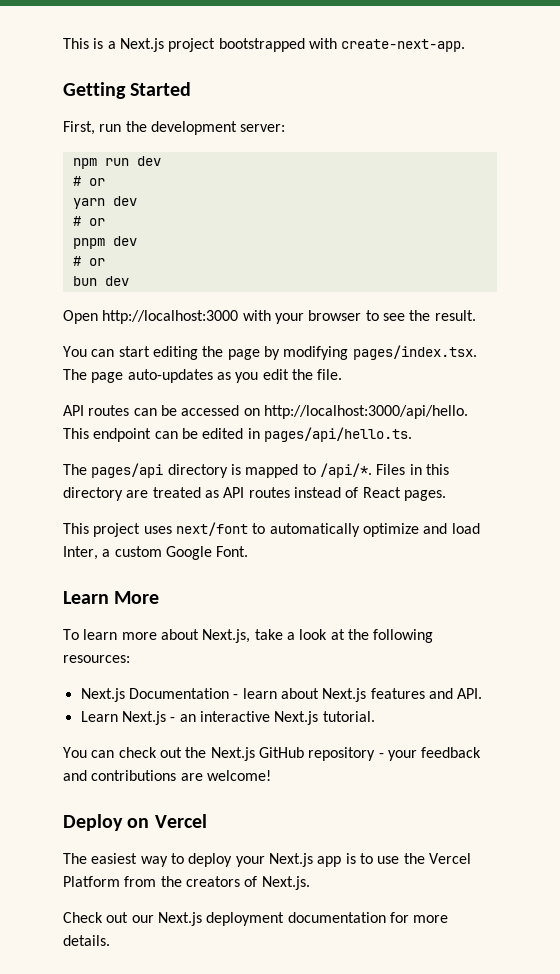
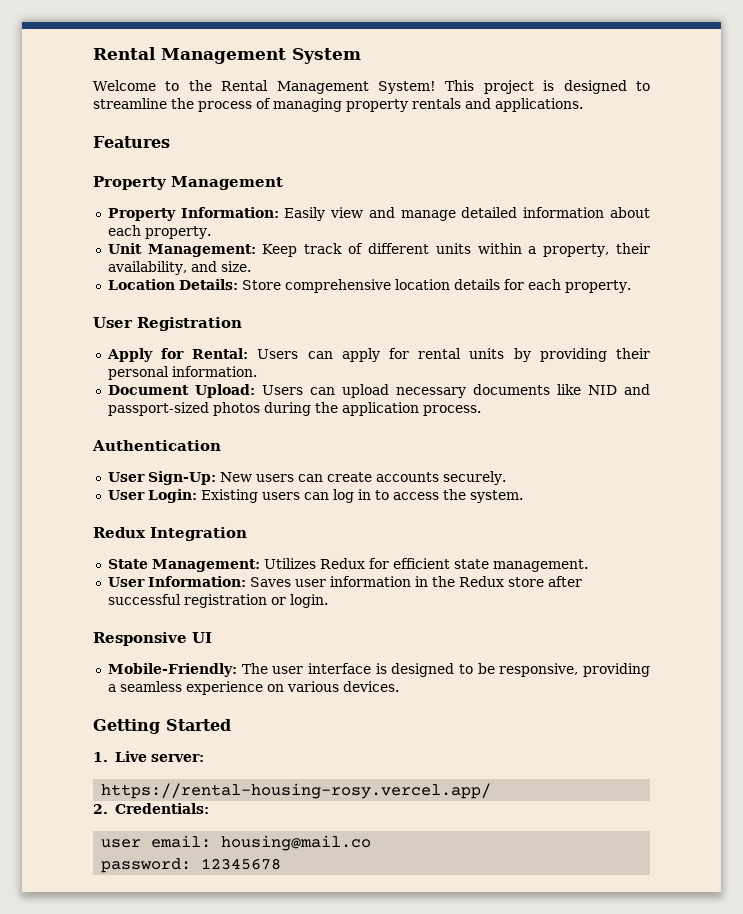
[63,38,466,52] [63,82,192,99] [63,121,286,135] [72,156,161,169] [72,176,105,186] [72,196,137,209] [72,216,105,226] [72,236,137,249] [72,256,105,266] [72,276,129,286] [63,310,476,324] [63,345,477,360] [63,369,343,383] [63,405,468,419] [63,427,412,442] [63,463,449,478] [63,487,446,501] [63,522,480,537] [63,546,249,560] [63,591,160,604] [63,629,434,643] [63,655,130,663] [80,688,483,702] [80,711,375,725] [63,747,482,761] [63,770,271,781] [63,814,207,831] [63,853,471,867] [63,876,310,890] [63,912,449,926] [63,935,110,946] This is a Next.js project bootstrapped with create-next-app. // Getting Started // First, run the development server: // npm run dev // # or // yarn dev // # or // pnpm dev // # or // bun dev // Open http://localhost:3000 with your browser to see the result. // You can start editing the page by modifying pages/index.tsx. The page auto-updates as you edit the file. // API routes can be accessed on http://localhost:3000/api/hello. This endpoint can be edited in pages/api/hello.ts. // The pages/api directory is mapped to /api/*. Files in this directory are treated as API routes instead of React pages. // This project uses next/font to automatically optimize and load Inter, a custom Google Font. // Learn More // To learn more about Next.js, take a look at the following resources: // Next.js Documentation - learn about Next.js features and API. // Learn Next.js - an interactive Next.js tutorial. // You can check out the Next.js GitHub repository - your feedback and contributions are welcome! // Deploy on Vercel // The easiest way to deploy your Next.js app is to use the Vercel Platform from the creators of Next.js. // Check out our Next.js deployment documentation for more details. -> [93,47,361,64] [93,80,650,94] [93,98,583,112] [93,136,170,148] [93,176,283,190] [107,207,650,221] [107,225,211,239] [107,243,650,257] [107,261,251,275] [107,279,631,293] [93,317,242,331] [106,348,650,362] [107,366,257,380] [107,384,650,398] [107,402,481,416] [92,440,221,451] [107,471,506,485] [107,489,523,503] [93,527,247,541] [107,558,588,572] [107,576,582,587] [107,594,328,608] [93,632,212,646] [107,663,650,677] [107,681,399,695] [93,719,231,734] [93,751,204,762] [101,783,492,799] [93,803,209,814] [101,835,372,851] [101,858,282,873] Rental Management System // Welcome to the Rental Management System! This project is designed to streamline the process of managing property rentals and applications. // Features // Property Management // Property Information: Easily view and manage detailed information about each property. // Unit Management: Keep track of different units within a property, their availability, and size. // Location Details: Store comprehensive location details for each property. // User Registration // Apply for Rental: Users can apply for rental units by providing their personal information. // Document Upload: Users can upload necessary documents like NID and passport-sized photos during the application process. // Authentication // User Sign-Up: New users can create accounts securely. // User Login: Existing users can log in to access the system. // Redux Integration // State Management: Utilizes Redux for efficient state management. // User Information: Saves user information in the Redux store after successful registration or login. // Responsive UI // Mobile-Friendly: The user interface is designed to be responsive, providing a seamless experience on various devices. // Getting Started // 1. Live server: // https://rental-housing-rosy.vercel.app/ // 2. Credentials: // user email: housing@mail.co // password: 12345678

